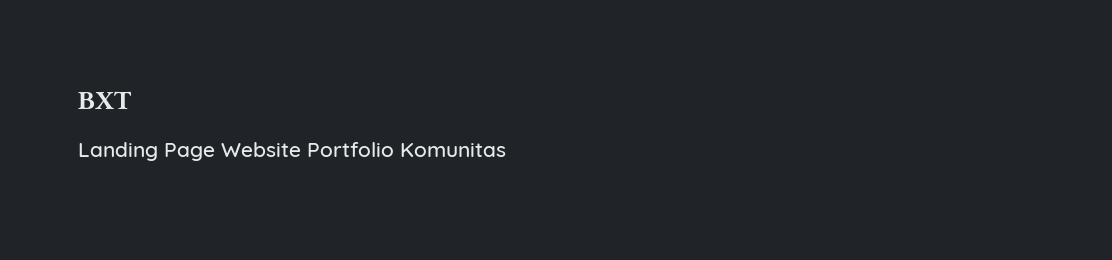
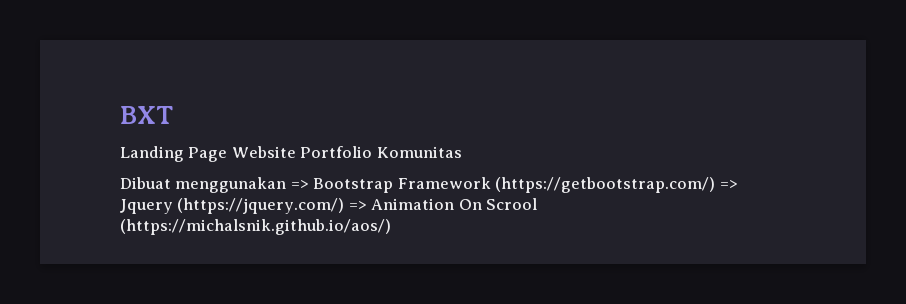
(506, 150) none -> [120,177,738,193] [120,198,538,214] [120,219,391,235] // Dibuat menggunakan => Bootstrap Framework (https://getbootstrap.com/) => Jquery (https://jquery.com/) => Animation On Scrool (https://michalsnik.github.io/aos/)

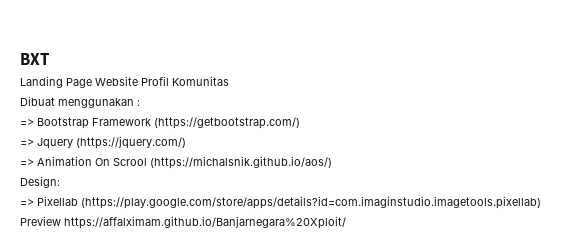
[300,146,373,158] Portfolio -> [141,76,169,86] Profil
(287, 185) none -> [137,100,140,106] : //
(716, 185) none -> (300, 123) //
(345, 206) none -> (186, 142) //
(391, 227) none -> [20,176,60,188] [20,196,541,209] [20,216,346,229] // Design: // => Pixellab (https://play.google.com/store/apps/details?id=com.imaginstudio.imagetools.pixellab) // Preview https://affalximam.github.io/Banjarnegara%20Xploit/

